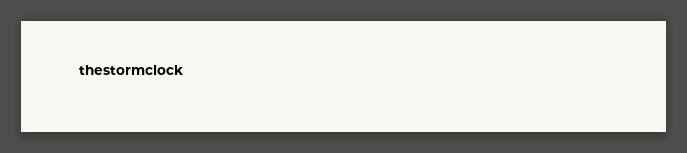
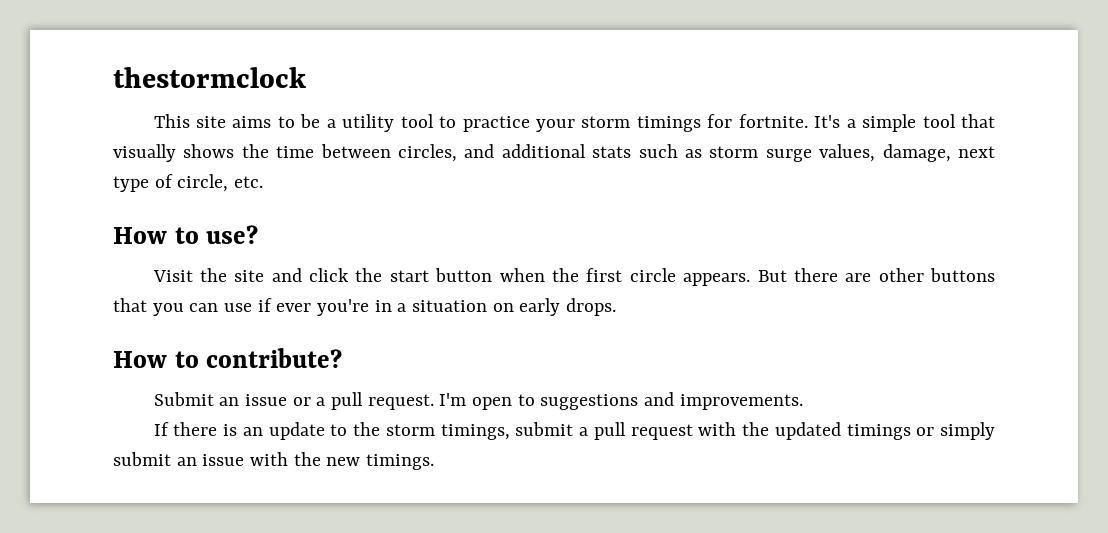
(183, 70) none -> [153,114,995,132] [113,144,995,162] [113,174,264,192] [113,225,259,244] [152,268,995,286] [113,298,617,316] [113,348,343,368] [153,392,803,410] [153,422,996,440] [113,452,435,470] // This site aims to be a utility tool to practice your storm timings for fortnite. It's a simple tool that visually shows the time between circles, and additional stats such as storm surge values, damage, next type of circle, etc. // How to use? // Visit the site and click the start button when the first circle appears. But there are other buttons that you can use if ever you're in a situation on early drops. // How to contribute? // Submit an issue or a pull request. I'm open to suggestions and improvements. // If there is an update to the storm timings, submit a pull request with the updated timings or simply submit an issue with the new timings.

